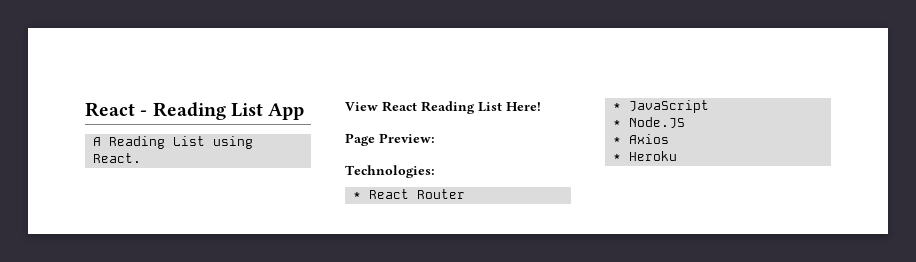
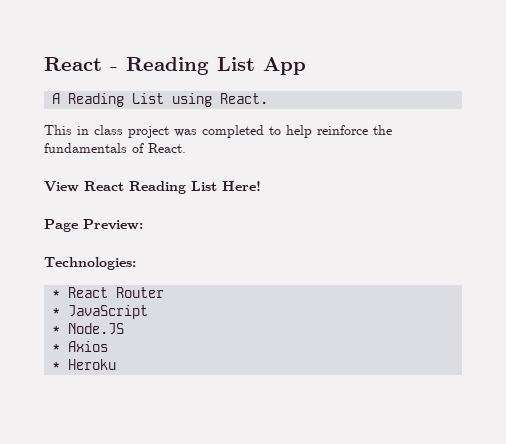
(142, 158) none -> [44,125,392,138] [44,143,186,153] // This in class project was completed to help reinforce the fundamentals of React.

